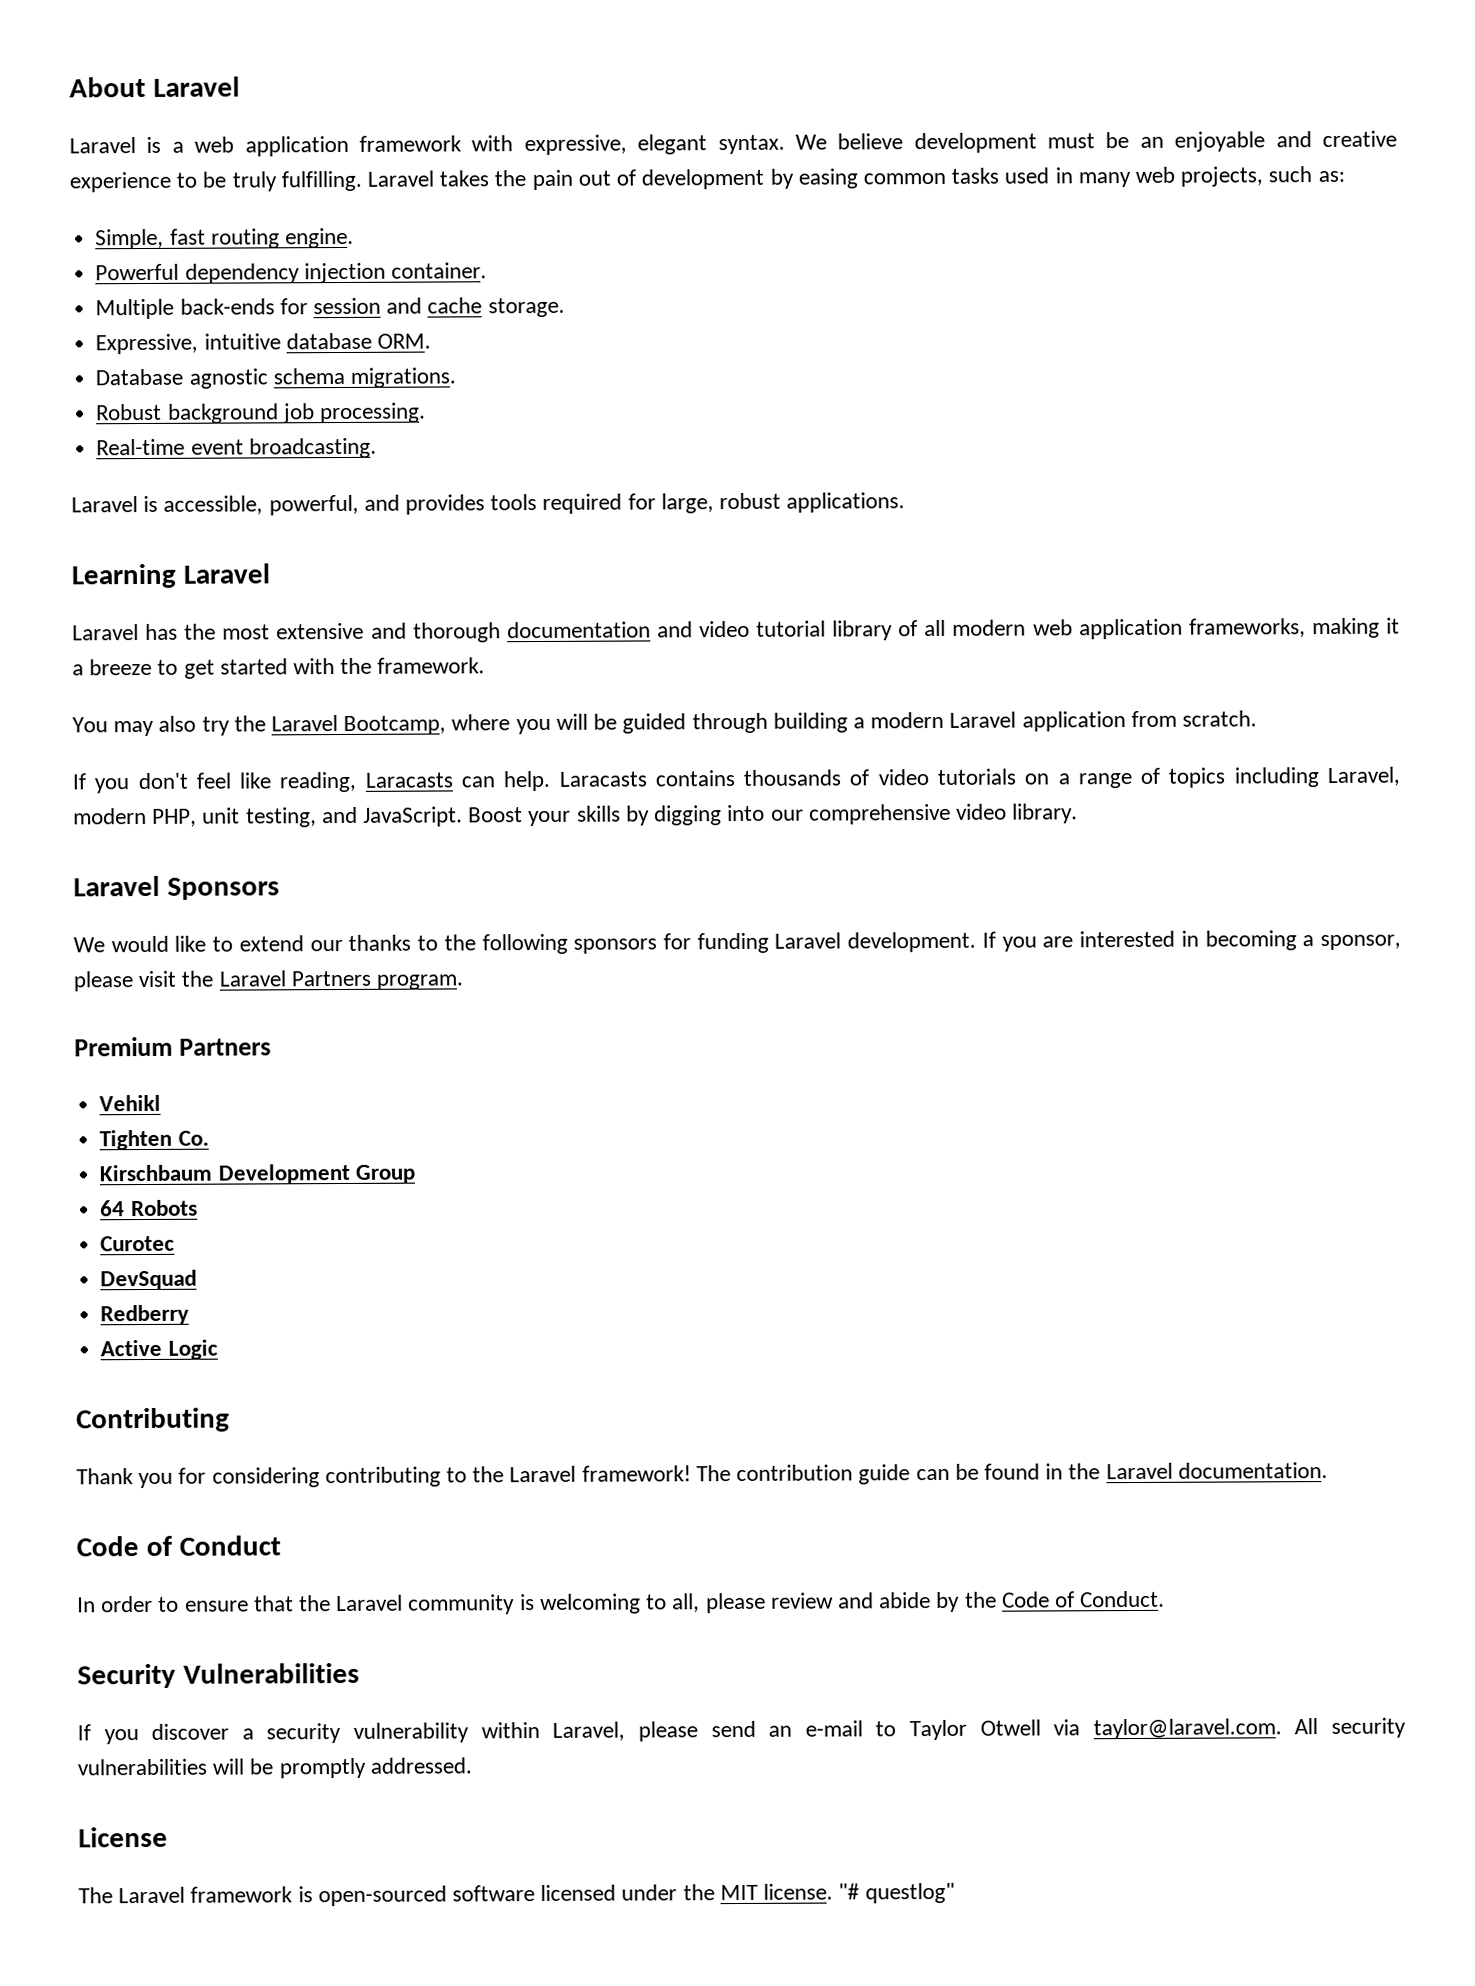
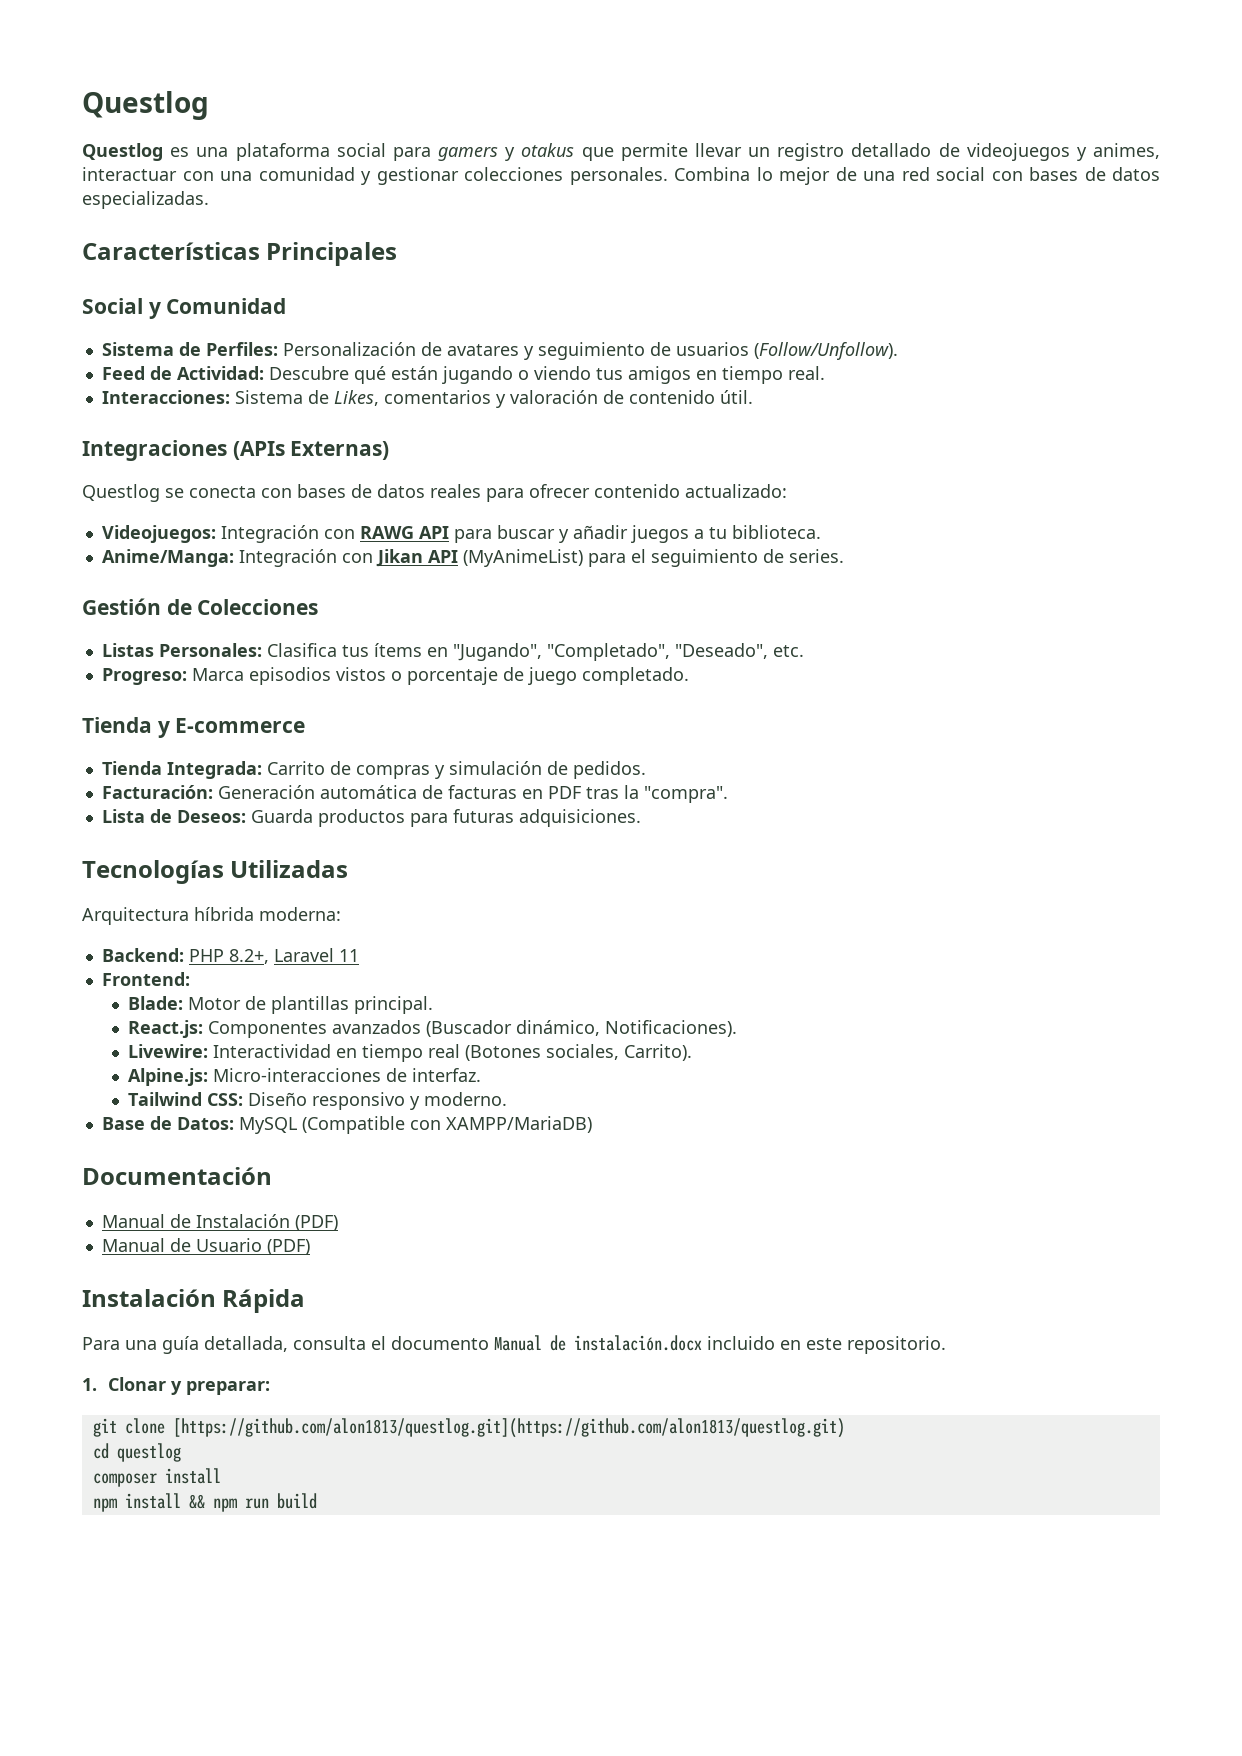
[69,76,240,98] [69,130,1398,157] [69,166,1345,193] [95,227,354,250] [95,262,487,284] [95,297,565,320] [95,332,431,355] [95,367,456,389] [96,402,426,424] [96,437,377,459] [71,492,906,516] [71,563,270,589] [72,617,1400,643] [72,657,486,679] [72,710,1257,737] [72,766,1400,794] [73,803,1079,828] [73,875,280,900] [73,930,1402,955] [73,970,464,992] [74,1036,272,1057] [99,1094,162,1112] [99,1129,209,1151] [99,1163,415,1185] [100,1199,198,1217] [100,1235,176,1252] [100,1269,198,1291] [100,1304,190,1326] [100,1339,218,1360] [76,1407,230,1433] [76,1462,1328,1489] [76,1535,281,1557] [77,1590,1166,1615] [77,1662,360,1689] [77,1717,1406,1745] [77,1757,472,1779] [78,1826,168,1848] [78,1882,955,1907] About Laravel // Laravel is a web application framework with expressive, elegant syntax. We believe development must be an enjoyable and creative experience to be truly fulfilling. Laravel takes the pain out of development by easing common tasks used in many web projects, such as: // Simple, fast routing engine. // Powerful dependency injection container. // Multiple back-ends for session and cache storage. // Expressive, intuitive database ORM. // Database agnostic schema migrations. // Robust background job processing. // Real-time event broadcasting. // Laravel is accessible, powerful, and provides tools required for large, robust applications. // Learning Laravel // Laravel has the most extensive and thorough documentation and video tutorial library of all modern web application frameworks, making it a breeze to get started with the framework. // You may also try the Laravel Bootcamp, where you will be guided through building a modern Laravel application from scratch. // If you don't feel like reading, Laracasts can help. Laracasts contains thousands of video tutorials on a range of topics including Laravel, modern PHP, unit testing, and JavaScript. Boost your skills by digging into our comprehensive video library. // Laravel Sponsors // We would like to extend our thanks to the following sponsors for funding Laravel development. If you are interested in becoming a sponsor, please visit the Laravel Partners program. // Premium Partners // Vehikl // Tighten Co. // Kirschbaum Development Group // 64 Robots // Curotec // DevSquad // Redberry // Active Logic // Contributing // Thank you for considering contributing to the Laravel framework! The contribution guide can be found in the Laravel documentation. // Code of Conduct // In order to ensure that the Laravel community is welcoming to all, please review and abide by the Code of Conduct. // Security Vulnerabilities // If you discover a security vulnerability within Laravel, please send an e-mail to Taylor Otwell via taylor@laravel.com. All security vulnerabilities will be promptly addressed. // License // The Laravel framework is open-sourced software licensed under the MIT license. "# questlog" -> [82,91,209,120] [82,143,1160,161] [82,167,1160,185] [82,191,209,209] [82,242,398,266] [82,298,287,319] [101,342,898,360] [101,366,825,384] [101,390,753,408] [82,440,390,461] [82,484,787,502] [101,525,821,543] [101,549,844,567] [82,598,319,615] [101,643,804,661] [101,667,689,685] [82,717,306,738] [101,761,646,779] [101,785,728,803] [101,809,641,827] [82,860,349,884] [82,907,341,925] [101,948,359,964] [101,972,190,986] [127,996,433,1014] [127,1020,737,1038] [127,1044,692,1062] [127,1068,481,1086] [127,1092,507,1110] [101,1116,592,1134] [82,1167,272,1185] [101,1214,338,1231] [101,1238,310,1255] [82,1289,306,1313] [82,1335,946,1354] [82,1377,270,1395] [92,1418,845,1438] [92,1443,181,1462] [92,1468,221,1487] [92,1493,317,1512] Questlog // Questlog es una plataforma social para gamers y otakus que permite llevar un registro detallado de videojuegos y animes, interactuar con una comunidad y gestionar colecciones personales. Combina lo mejor de una red social con bases de datos especializadas. // Características Principales // Social y Comunidad // Sistema de Perfiles: Personalización de avatares y seguimiento de usuarios (Follow/Unfollow). // Feed de Actividad: Descubre qué están jugando o viendo tus amigos en tiempo real. // Interacciones: Sistema de Likes, comentarios y valoración de contenido útil. // Integraciones (APIs Externas) // Questlog se conecta con bases de datos reales para ofrecer contenido actualizado: // Videojuegos: Integración con RAWG API para buscar y añadir juegos a tu biblioteca. // Anime/Manga: Integración con Jikan API (MyAnimeList) para el seguimiento de series. // Gestión de Colecciones // Listas Personales: Clasifica tus ítems en "Jugando", "Completado", "Deseado", etc. // Progreso: Marca episodios vistos o porcentaje de juego completado. // Tienda y E-commerce // Tienda Integrada: Carrito de compras y simulación de pedidos. // Facturación: Generación automática de facturas en PDF tras la "compra". // Lista de Deseos: Guarda productos para futuras adquisiciones. // Tecnologías Utilizadas // Arquitectura híbrida moderna: // Backend: PHP 8.2+, Laravel 11 // Frontend: // Blade: Motor de plantillas principal. // React.js: Componentes avanzados (Buscador dinámico, Notificaciones). // Livewire: Interactividad en tiempo real (Botones sociales, Carrito). // Alpine.js: Micro-interacciones de interfaz. // Tailwind CSS: Diseño responsivo y moderno. // Base de Datos: MySQL (Compatible con XAMPP/MariaDB) // Documentación // Manual de Instalación (PDF) // Manual de Usuario (PDF) // Instalación Rápida // Para una guía detallada, consulta el documento Manual de instalación.docx incluido en este repositorio. // 1. Clonar y preparar: // git clone [https://github.com/alon1813/questlog.git](https://github.com/alon1813/questlog.git) // cd questlog // composer install // npm install && npm run build

